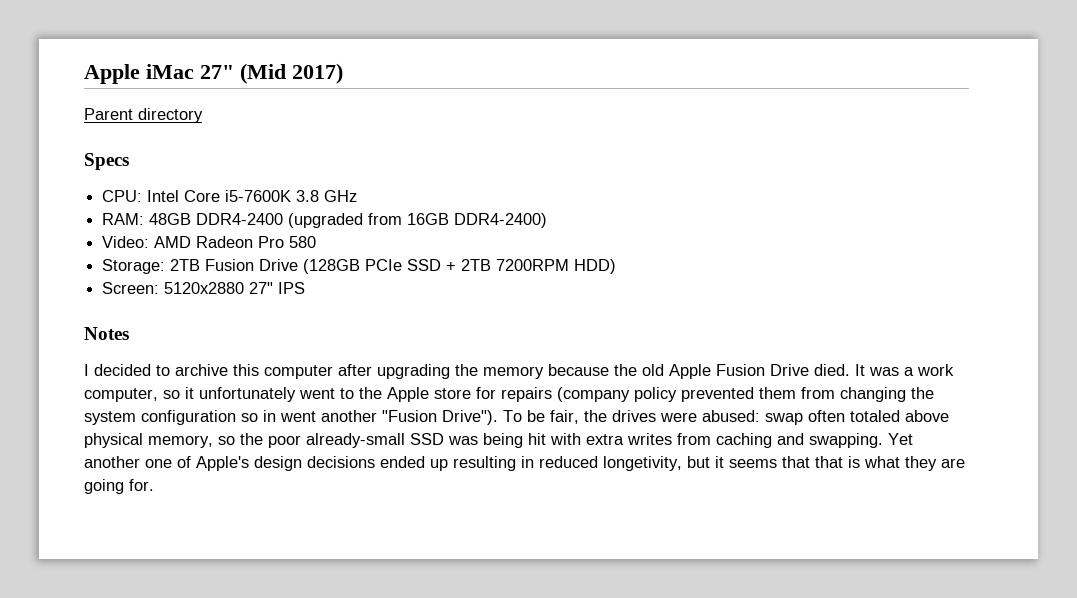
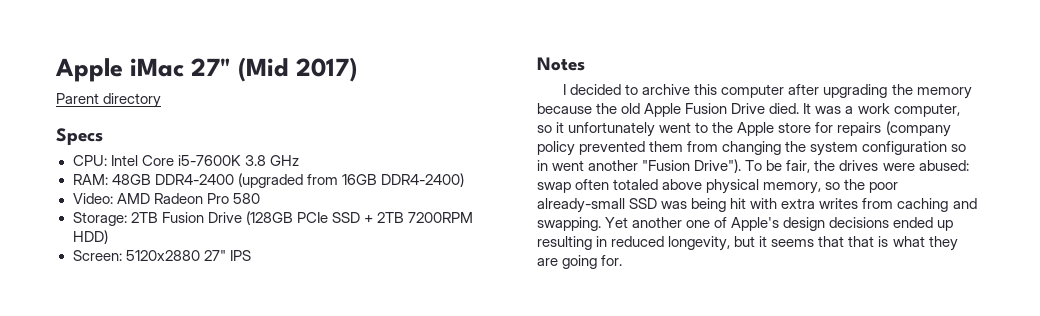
[603,456,682,471] longetivity, -> [668,236,731,251] longevity,

